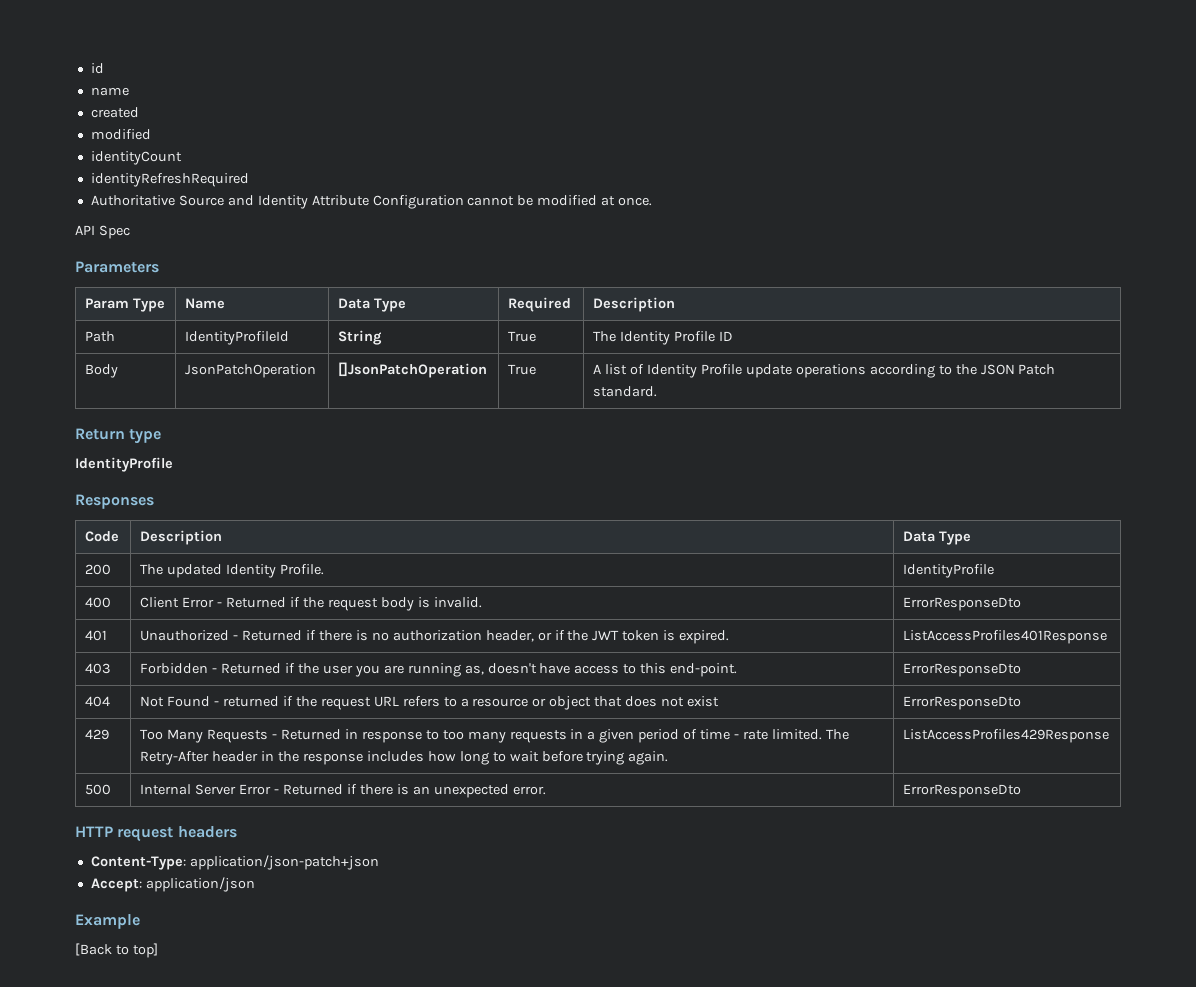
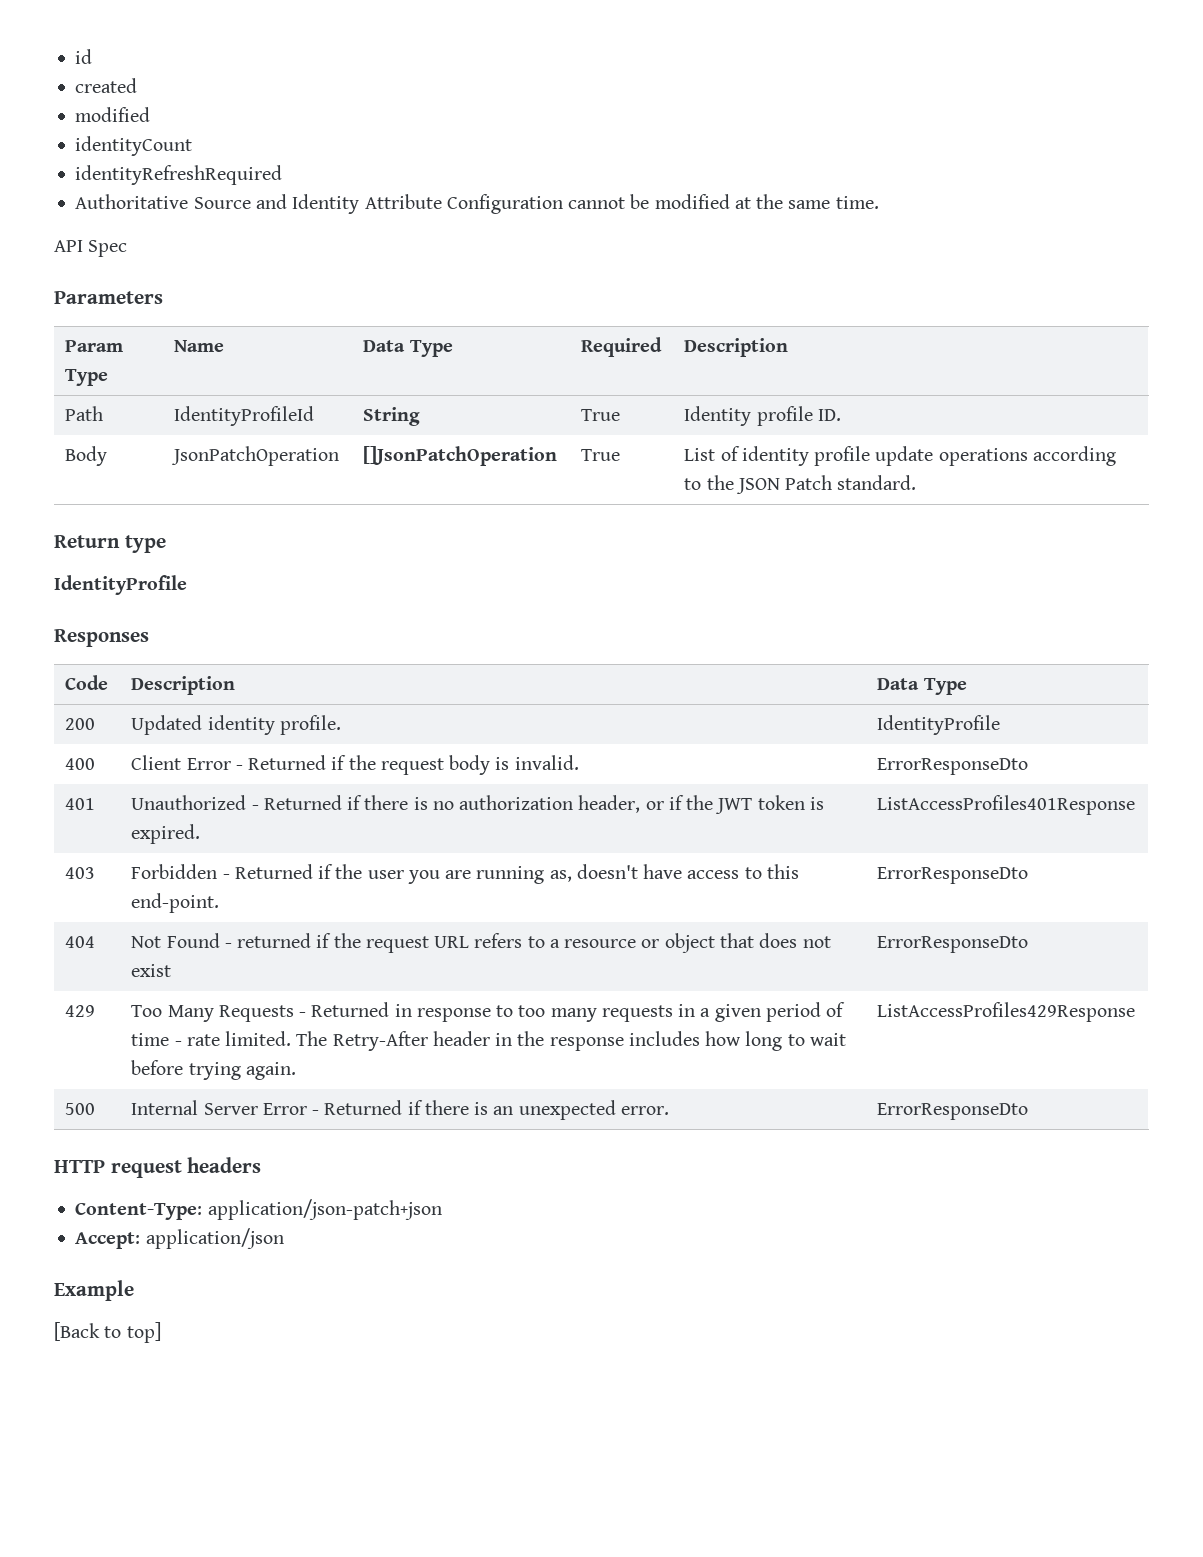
[90,87,129,96] // name -> (93, 56) none
[618,197,653,206] once. -> [756,194,879,209] the same time.
[593,331,734,345] The Identity Profile ID -> [684,406,841,426] Identity profile ID.
[593,364,743,378] A list of Identity Profile -> [684,446,871,466] List of identity profile
[140,564,325,578] The updated Identity Profile. -> [131,715,341,735] Updated identity profile.

